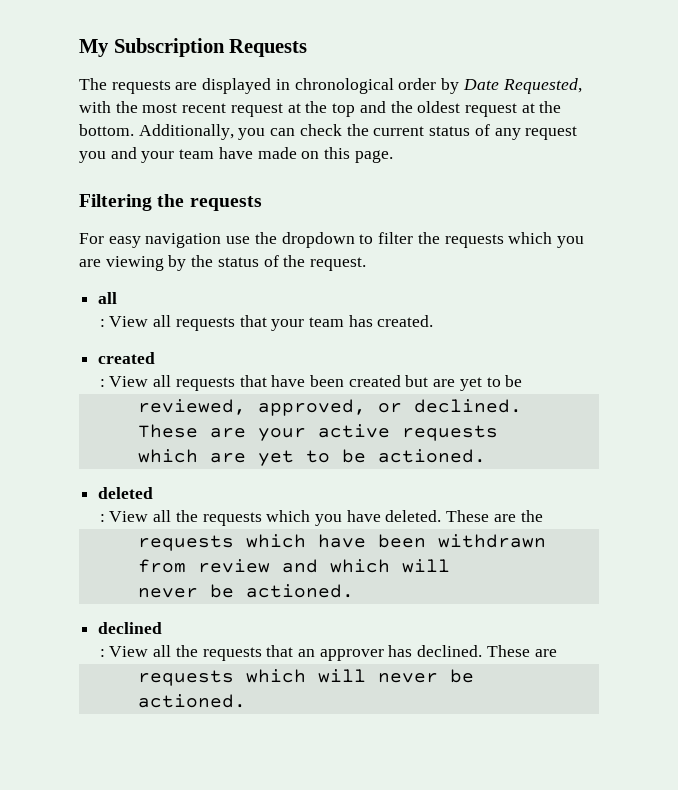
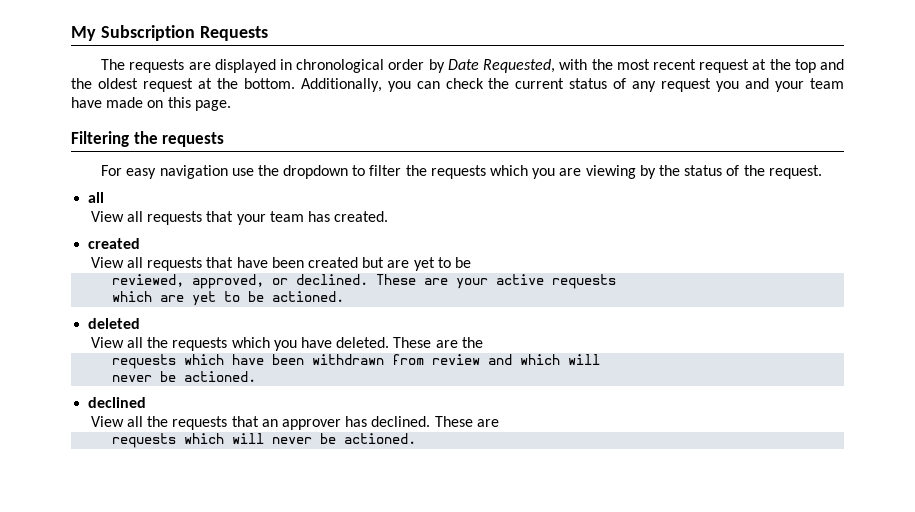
[99,319,105,327] : -> (105, 197) none
[99,379,105,387] : -> (141, 243) none
[99,514,105,522] : -> (141, 323) none
[99,649,105,657] : -> (147, 402) none

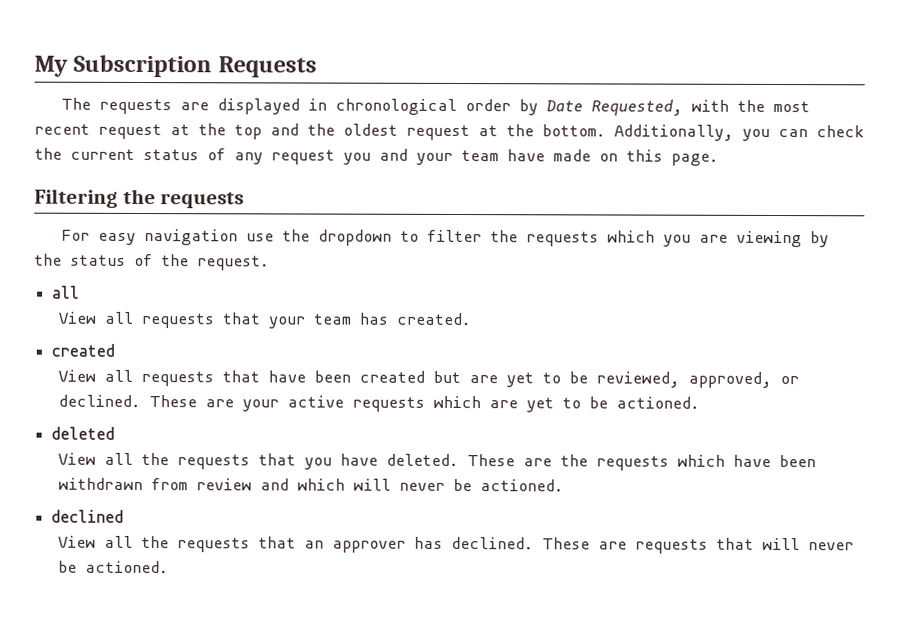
(471, 262) // -> (589, 377) none
(617, 281) // -> (426, 404) none
[231,337,270,348] which -> [258,453,297,466] that
(483, 342) // -> (589, 460) none
(601, 359) // -> (392, 484) none
[112,433,225,448] // requests which -> [635,537,755,554] requests that

